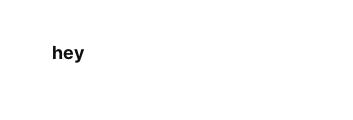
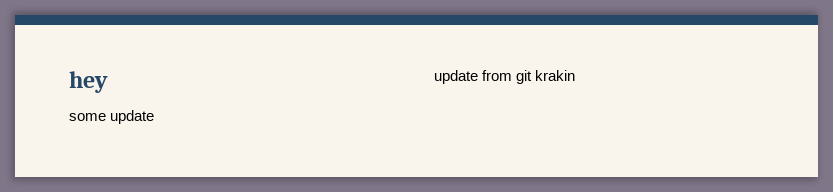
(85, 54) none -> [69,110,155,124] [434,70,576,84] // some update // update from git krakin

